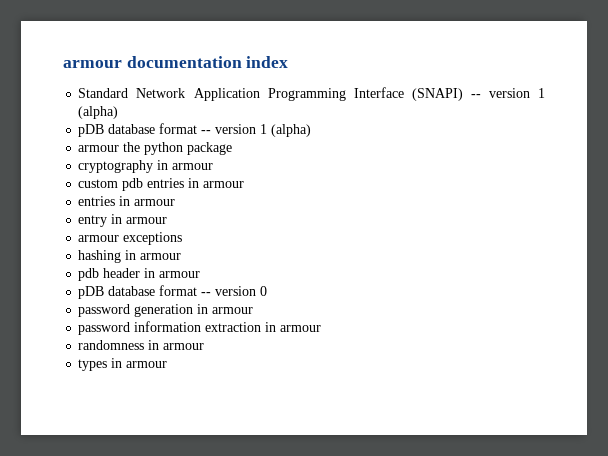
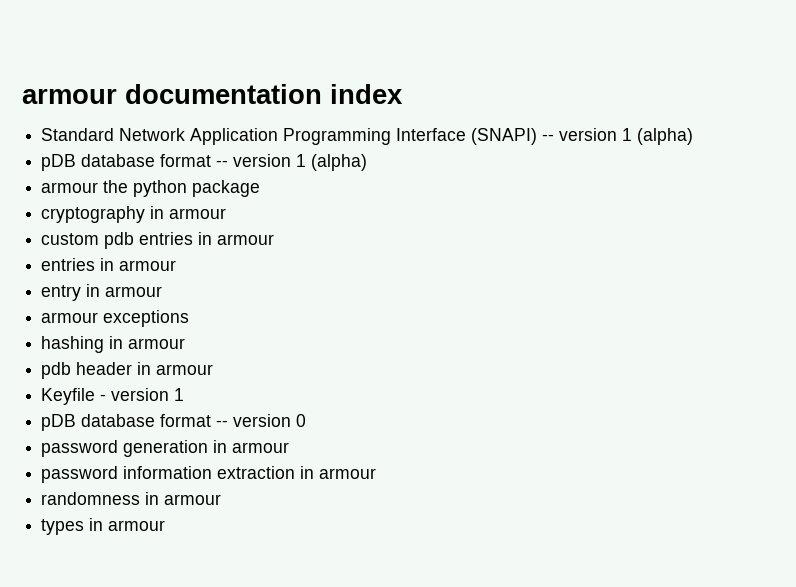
(201, 274) none -> [41,388,185,405] // Keyfile - version 1

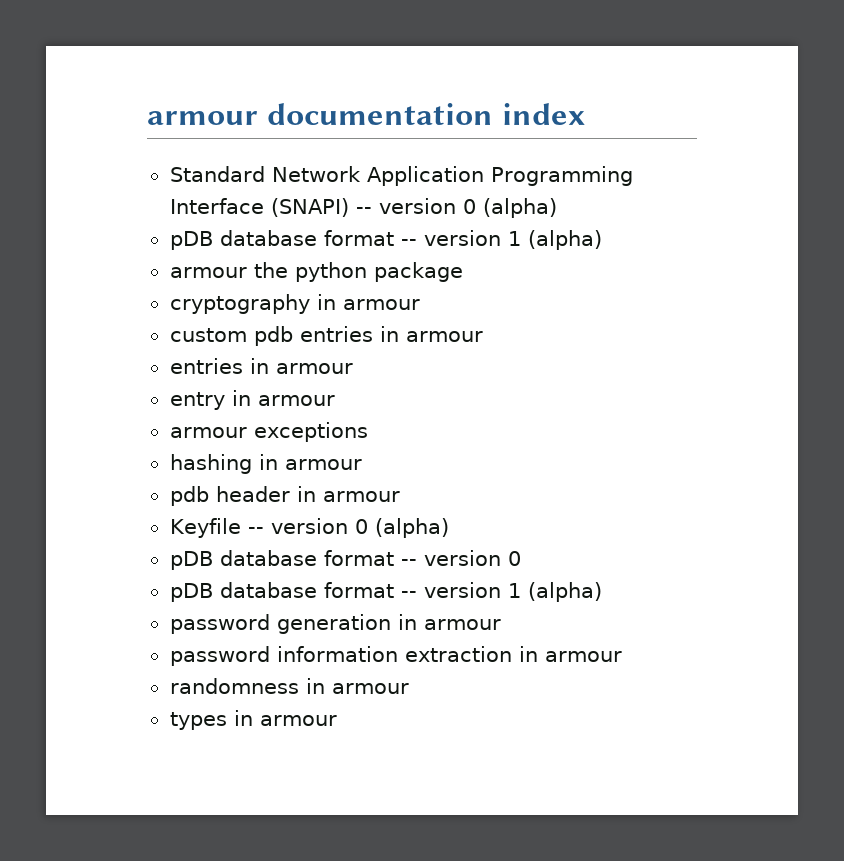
[622,128,633,141] 1 -> [462,199,476,214] 0
[100,388,185,401] - version 1 -> [247,518,449,538] -- version 0 (alpha)
(307, 420) none -> [169,582,602,602] // pDB database format -- version 1 (alpha)

